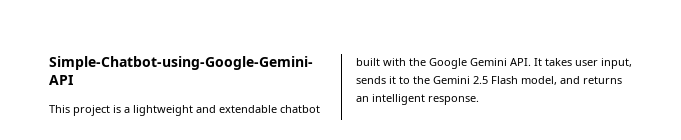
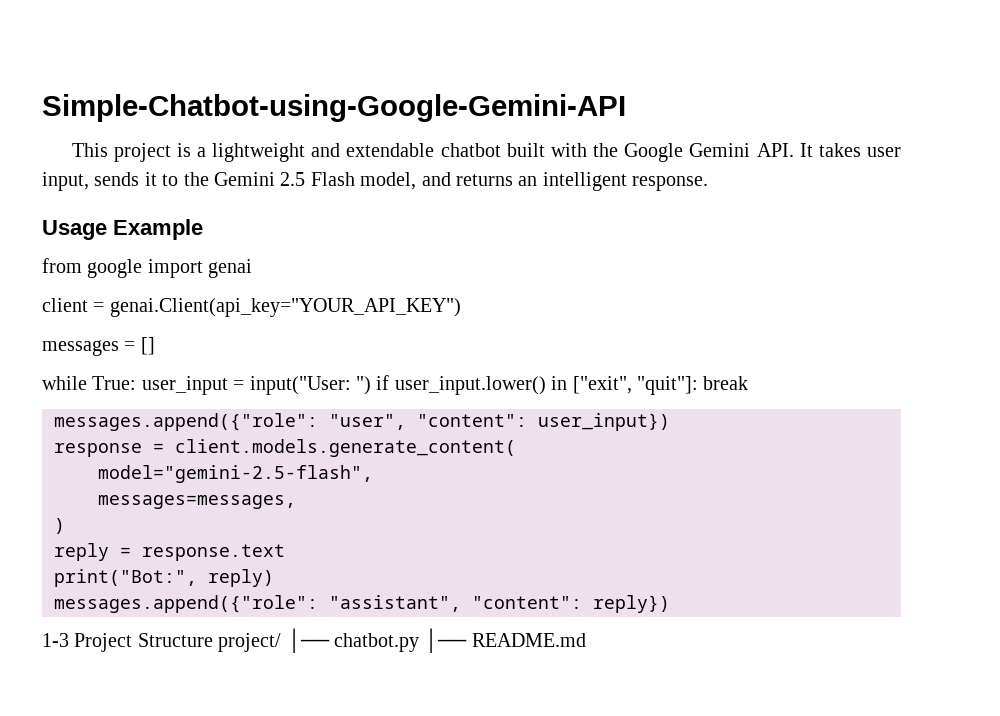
(479, 100) none -> [42,219,203,240] [42,258,253,278] [42,298,461,317] [42,337,155,356] [42,375,749,395] [54,413,670,431] [54,439,516,457] [98,465,373,483] [98,495,296,509] [54,518,65,534] [54,543,285,561] [54,569,274,587] [54,595,670,613] [42,628,586,653] // Usage Example // from google import genai // client = genai.Client(api_key="YOUR_API_KEY") // messages = [] // while True: user_input = input("User: ") if user_input.lower() in ["exit", "quit"]: break // messages.append({"role": "user", "content": user_input}) // response = client.models.generate_content( // model="gemini-2.5-flash", // messages=messages, // ) // reply = response.text // print("Bot:", reply) // messages.append({"role": "assistant", "content": reply}) // 1-3 Project Structure project/ │── chatbot.py │── README.md

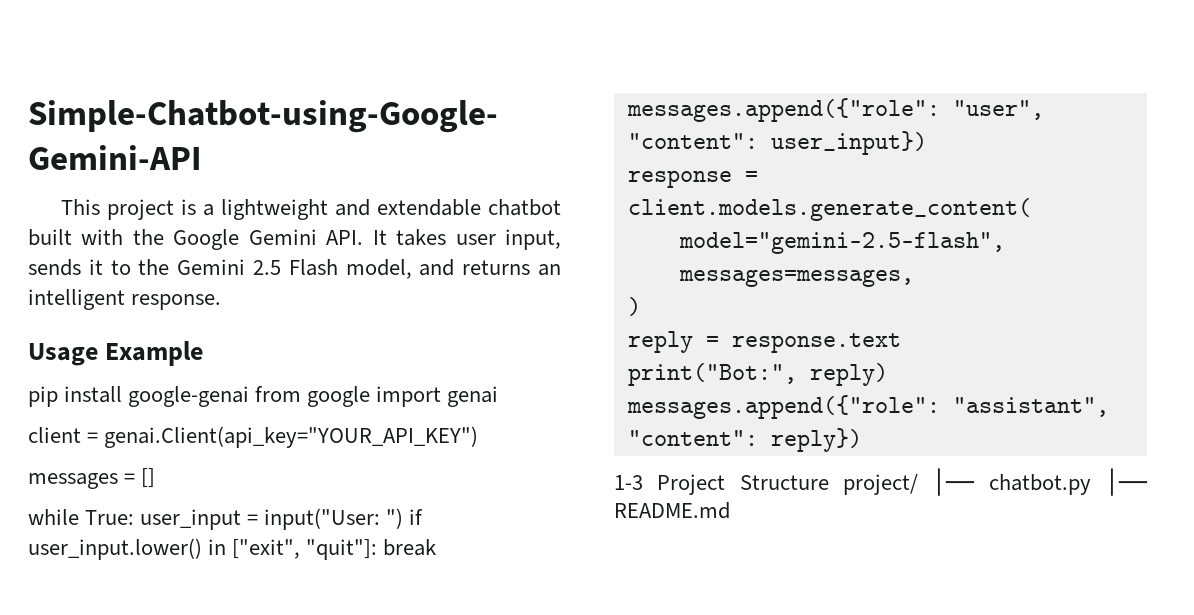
(203, 229) none -> [28,386,250,407] pip install google-genai

